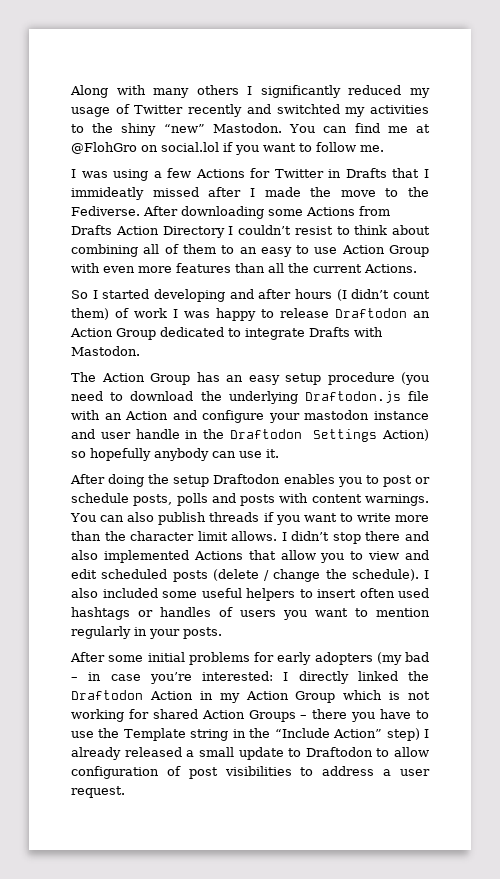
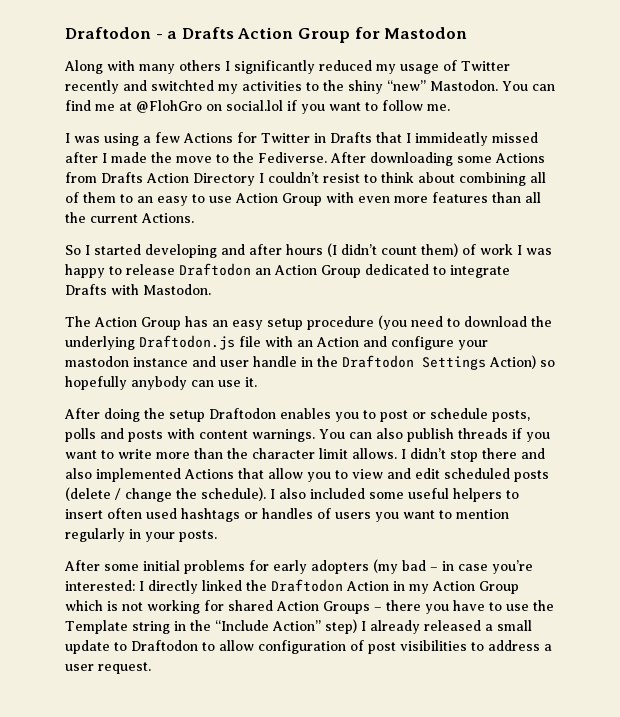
(70, 91) none -> [65,27,468,43] Draftodon - a Drafts Action Group for Mastodon //

